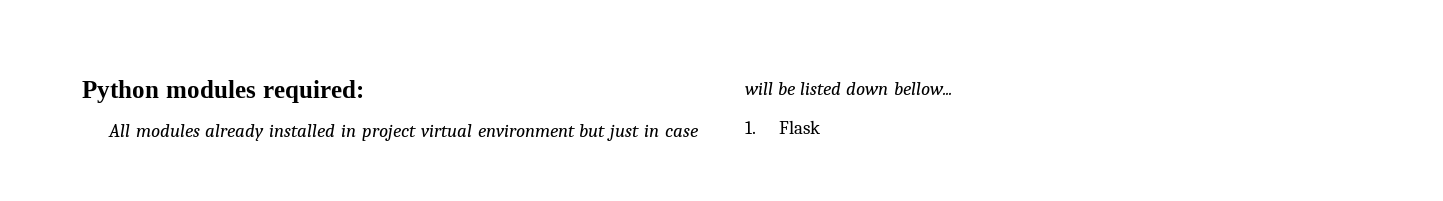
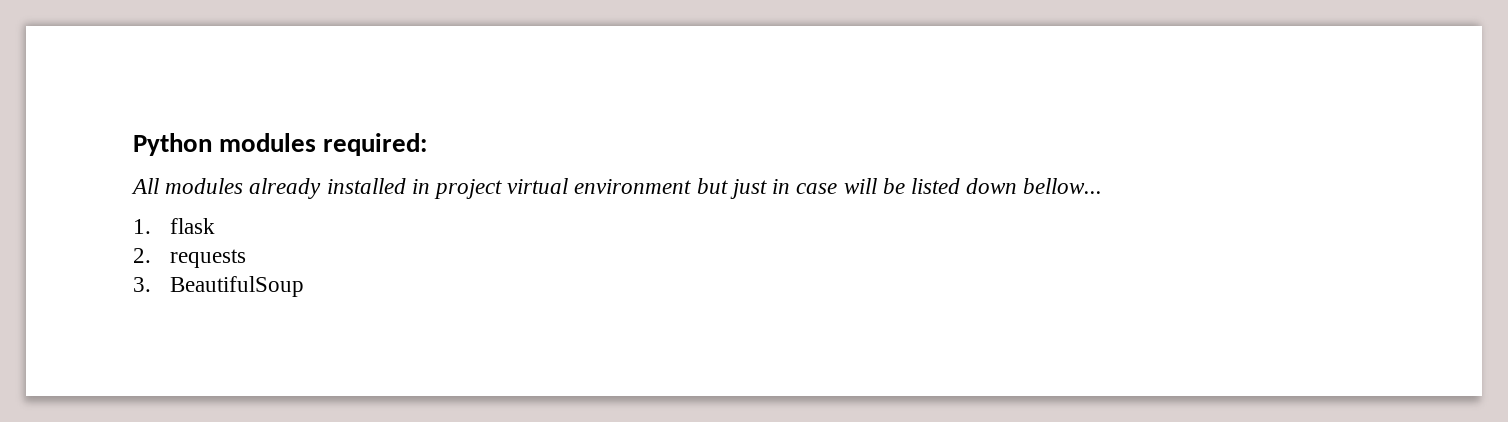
[778,120,821,134] Flask -> [170,218,216,234] [133,248,247,268] [133,276,305,297] flask // 2. requests // 3. BeautifulSoup

